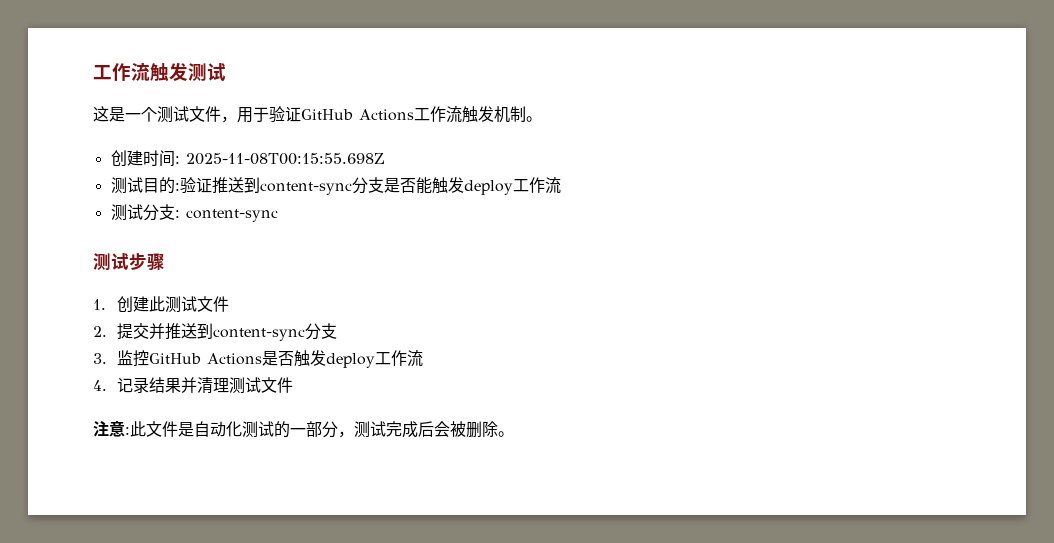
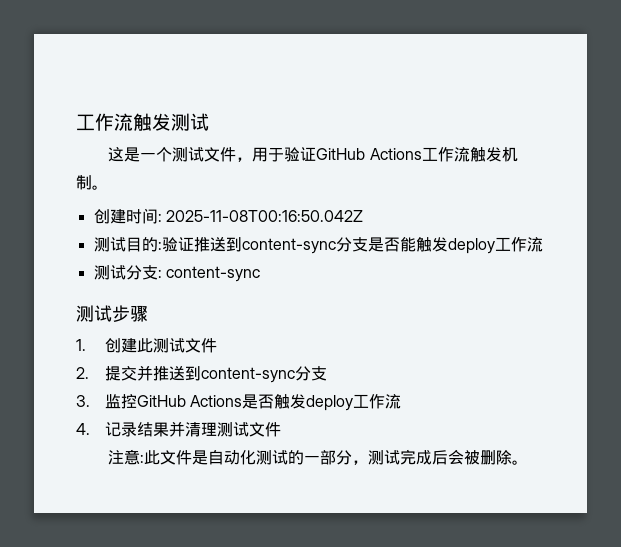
[185,153,385,165] 2025-11-08T00:15:55.698Z -> [165,210,363,222] 2025-11-08T00:16:50.042Z

